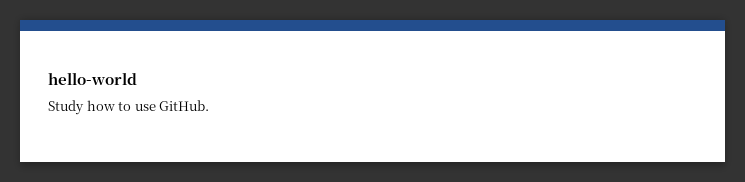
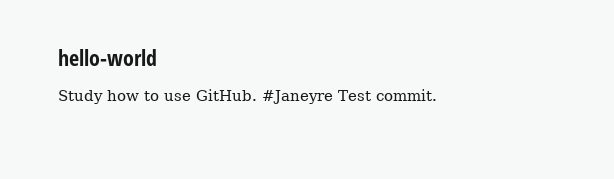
(210, 105) none -> [262,89,437,104] #Janeyre Test commit.

